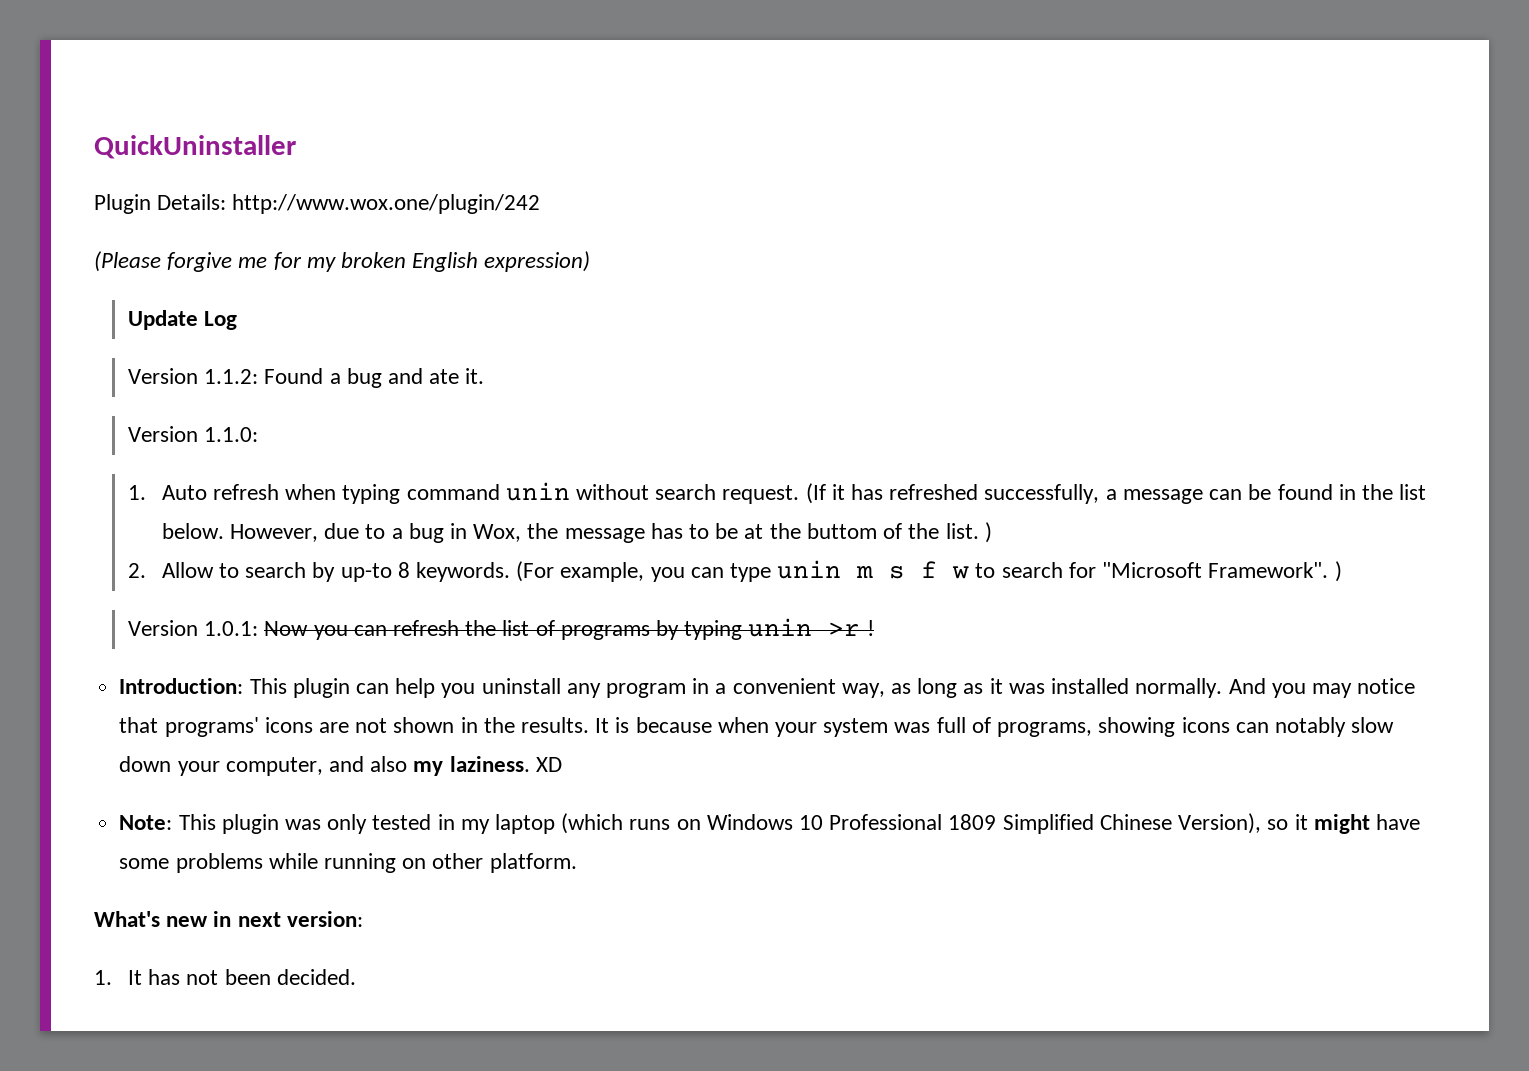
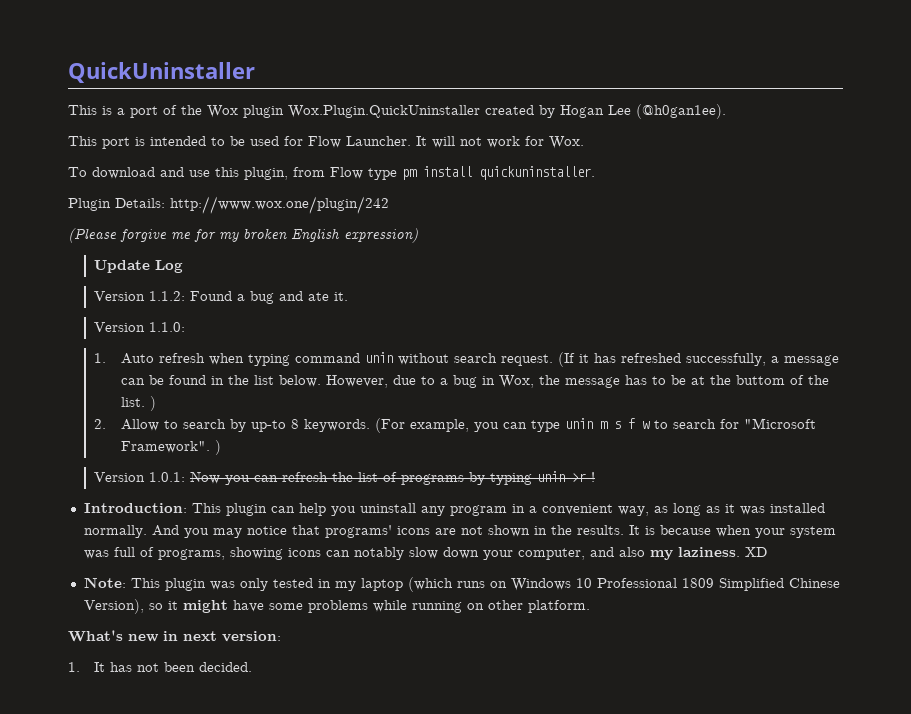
(296, 147) none -> [68,104,726,119] [68,136,584,149] [68,166,595,180] // This is a port of the Wox plugin Wox.Plugin.QuickUninstaller created by Hogan Lee (@h0gan1ee). // This port is intended to be used for Flow Launcher. It will not work for Wox. // To download and use this plugin, from Flow type pm install quickuninstaller.

